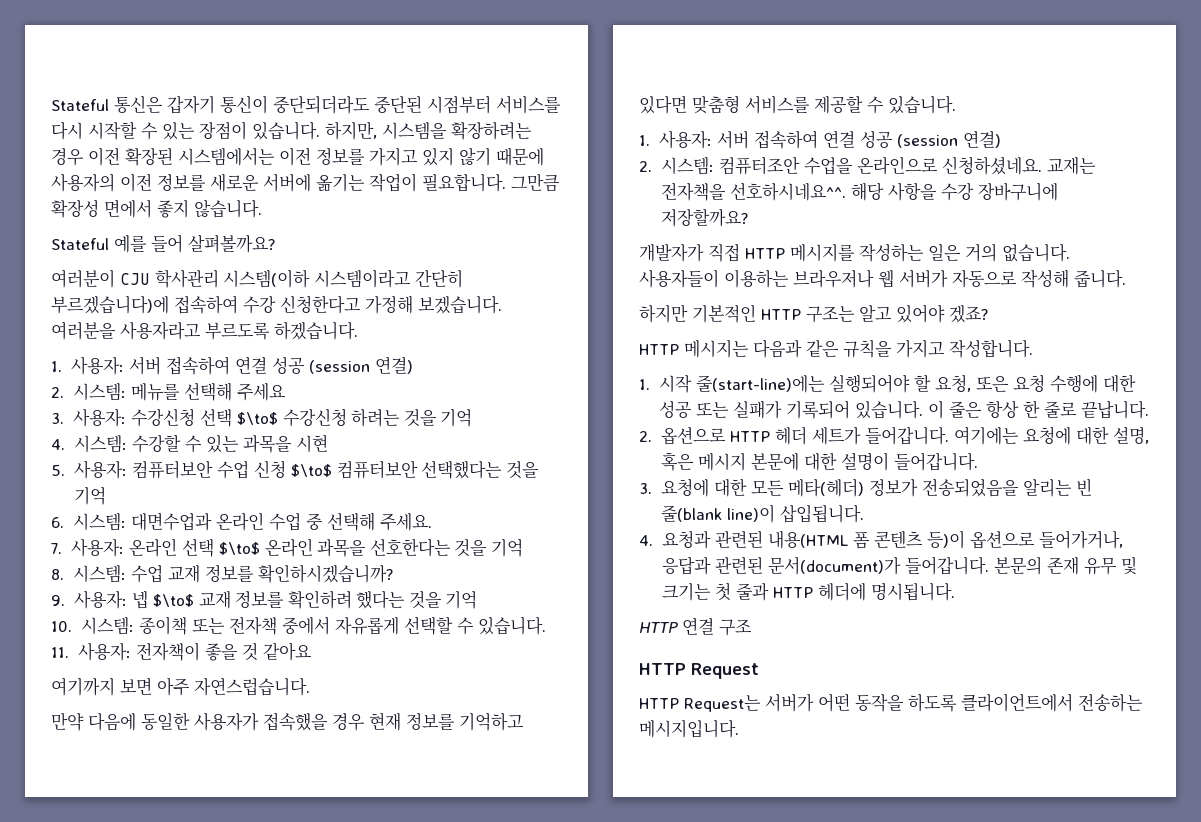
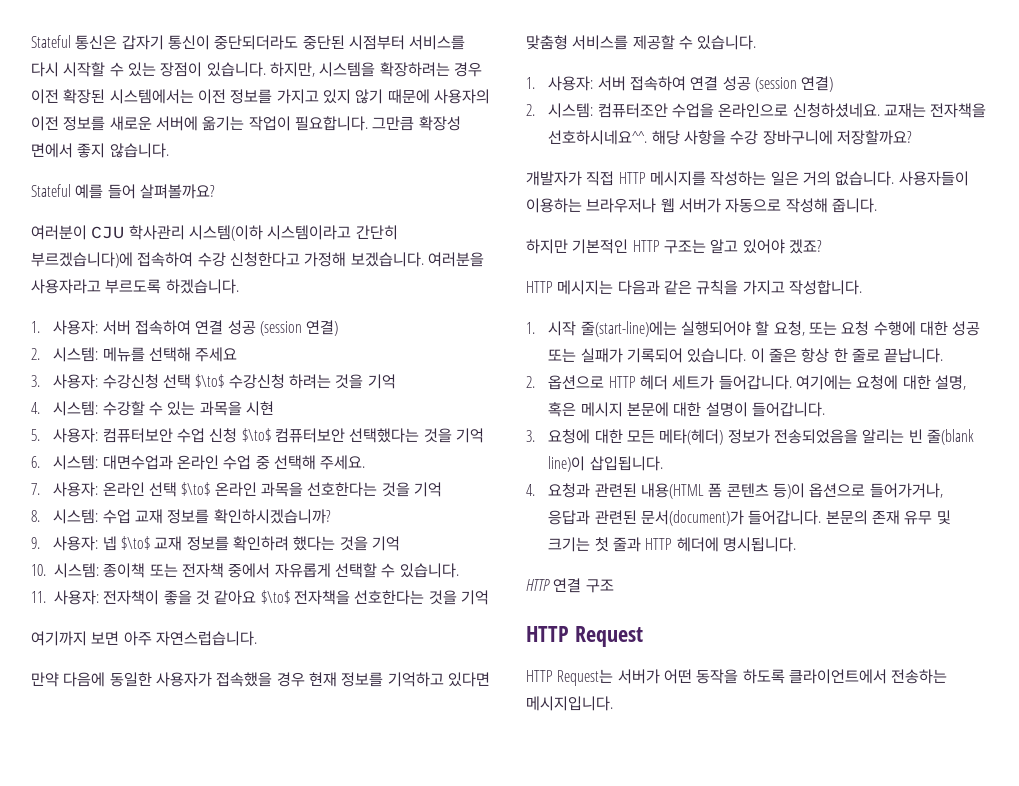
(312, 651) none -> [260,590,489,605] $\to$ 전자책을 선호한다는 것을 기억
[975,376,1009,392] 또은 -> [809,321,838,335] 또는

